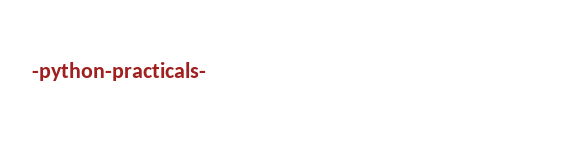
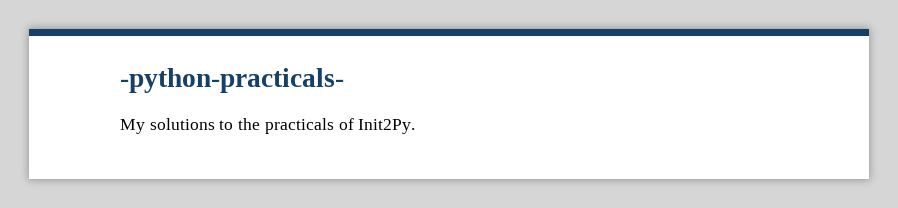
(206, 71) none -> [120,118,416,134] // My solutions to the practicals of Init2Py.

